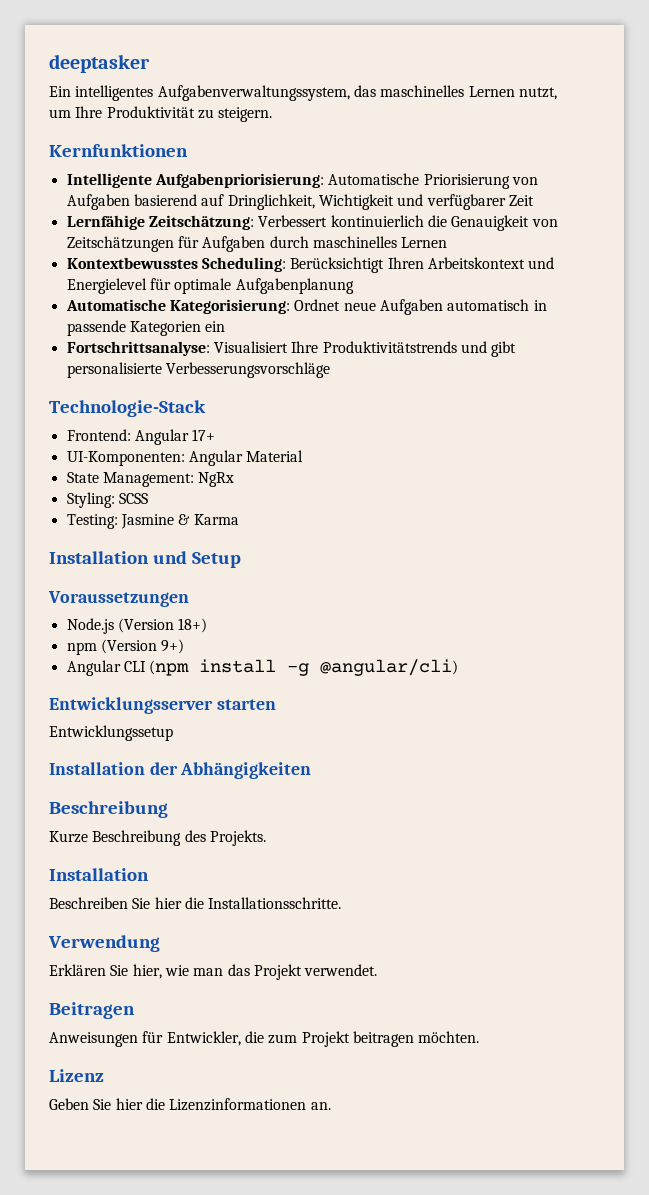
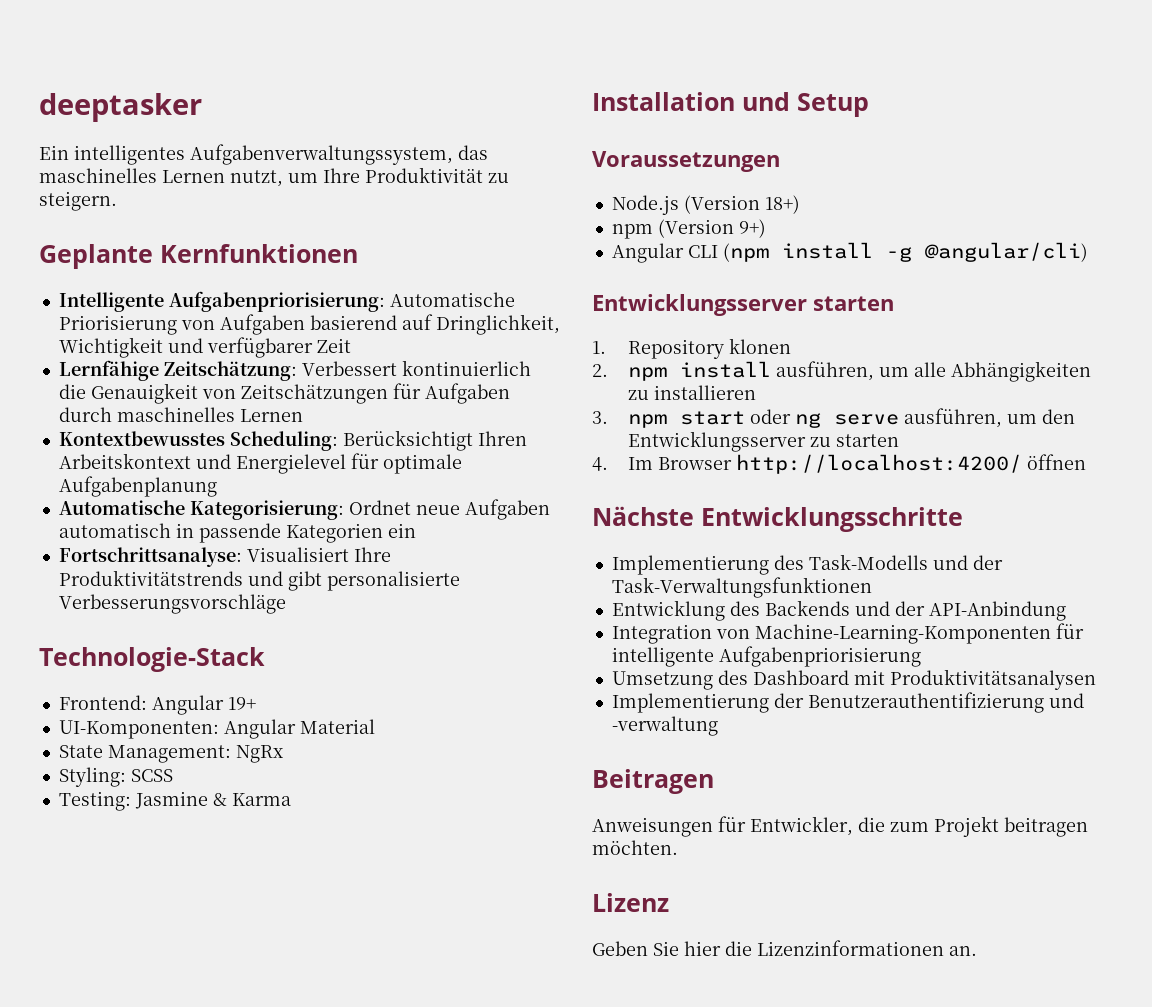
(273, 114) none -> [39,244,153,269] Geplante
[192,429,216,441] 17+ -> [227,697,256,710] 19+
[49,725,173,741] [49,762,312,779] [49,801,168,818] [49,830,266,846] [49,868,149,881] [49,897,342,909] [48,935,160,952] [49,964,378,980] Entwicklungssetup // Installation der Abhängigkeiten // Beschreibung // Kurze Beschreibung des Projekts. // Installation // Beschreiben Sie hier die Installationsschritte. // Verwendung // Erklären Sie hier, wie man das Projekt verwendet. -> [592,338,791,359] [592,361,1091,382] [627,385,756,400] [592,408,1075,428] [627,431,899,452] [592,454,1086,474] [592,506,963,532] [611,554,1003,575] [611,577,872,598] [611,600,1066,621] [611,623,1084,644] [611,646,921,667] [611,669,1096,690] [611,692,1084,713] [611,716,718,736] 1. Repository klonen // 2. npm install ausführen, um alle Abhängigkeiten zu installieren // 3. npm start oder ng serve ausführen, um den Entwicklungsserver zu starten // 4. Im Browser http://localhost:4200/ öffnen // Nächste Entwicklungsschritte // Implementierung des Task-Modells und der Task-Verwaltungsfunktionen // Entwicklung des Backends und der API-Anbindung // Integration von Machine-Learning-Komponenten für intelligente Aufgabenpriorisierung // Umsetzung des Dashboard mit Produktivitätsanalysen // Implementierung der Benutzerauthentifizierung und -verwaltung

